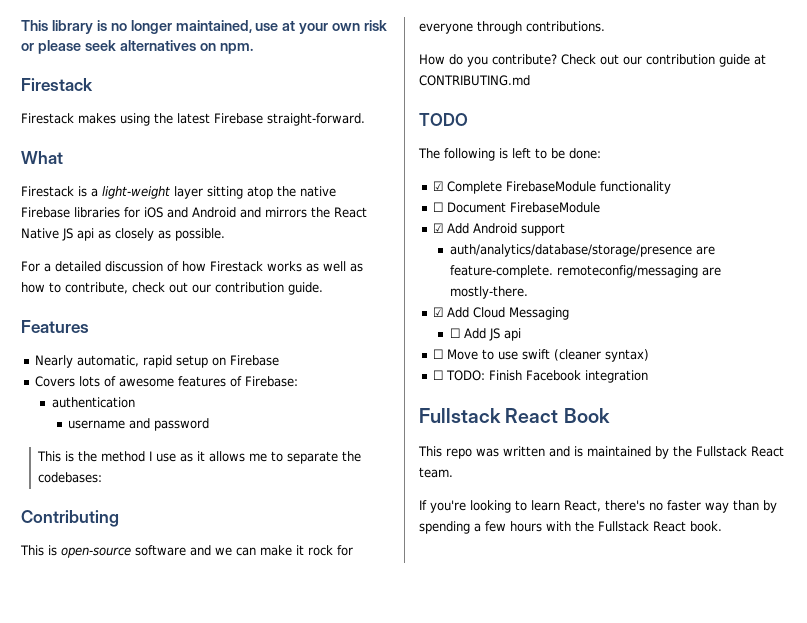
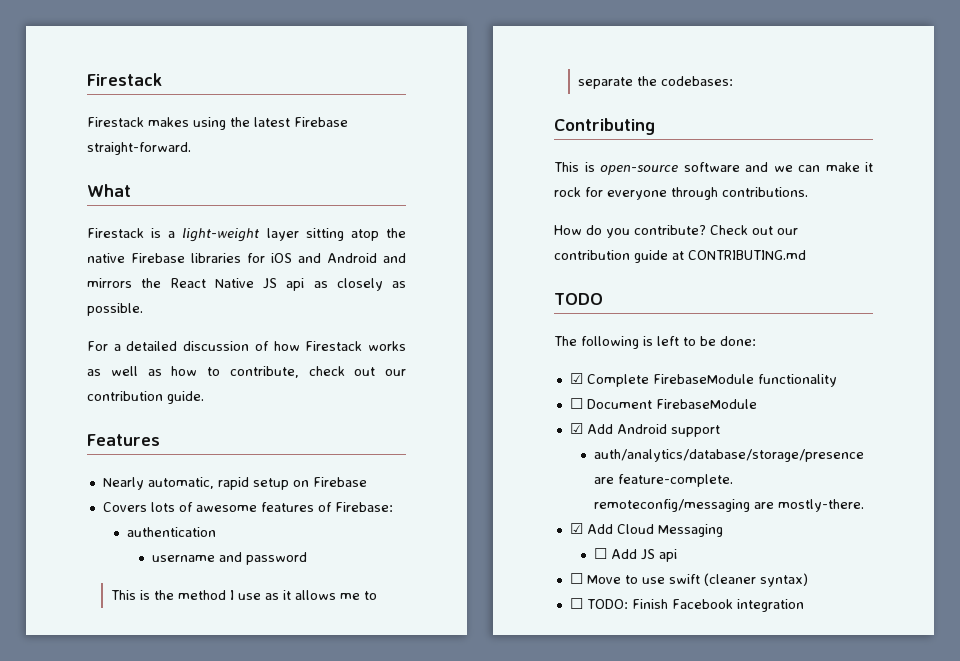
[21,20,388,34] [21,40,253,54] This library is no longer maintained, use at your own risk or please seek alternatives on npm. // -> (87, 79) none
[419,408,610,423] [418,446,784,459] [419,467,453,478] [419,500,777,513] [419,521,722,534] // Fullstack React Book // This repo was written and is maintained by the Fullstack React team. // If you're looking to learn React, there's no faster way than by spending a few hours with the Fullstack React book. -> (804, 605) none

